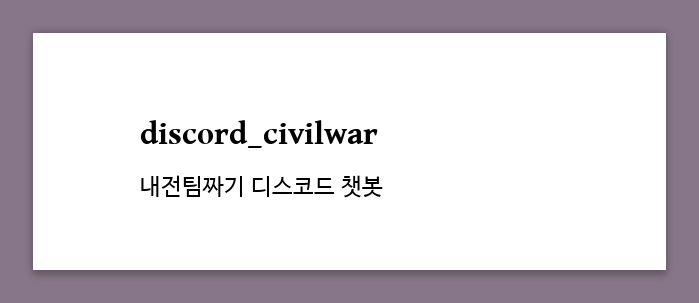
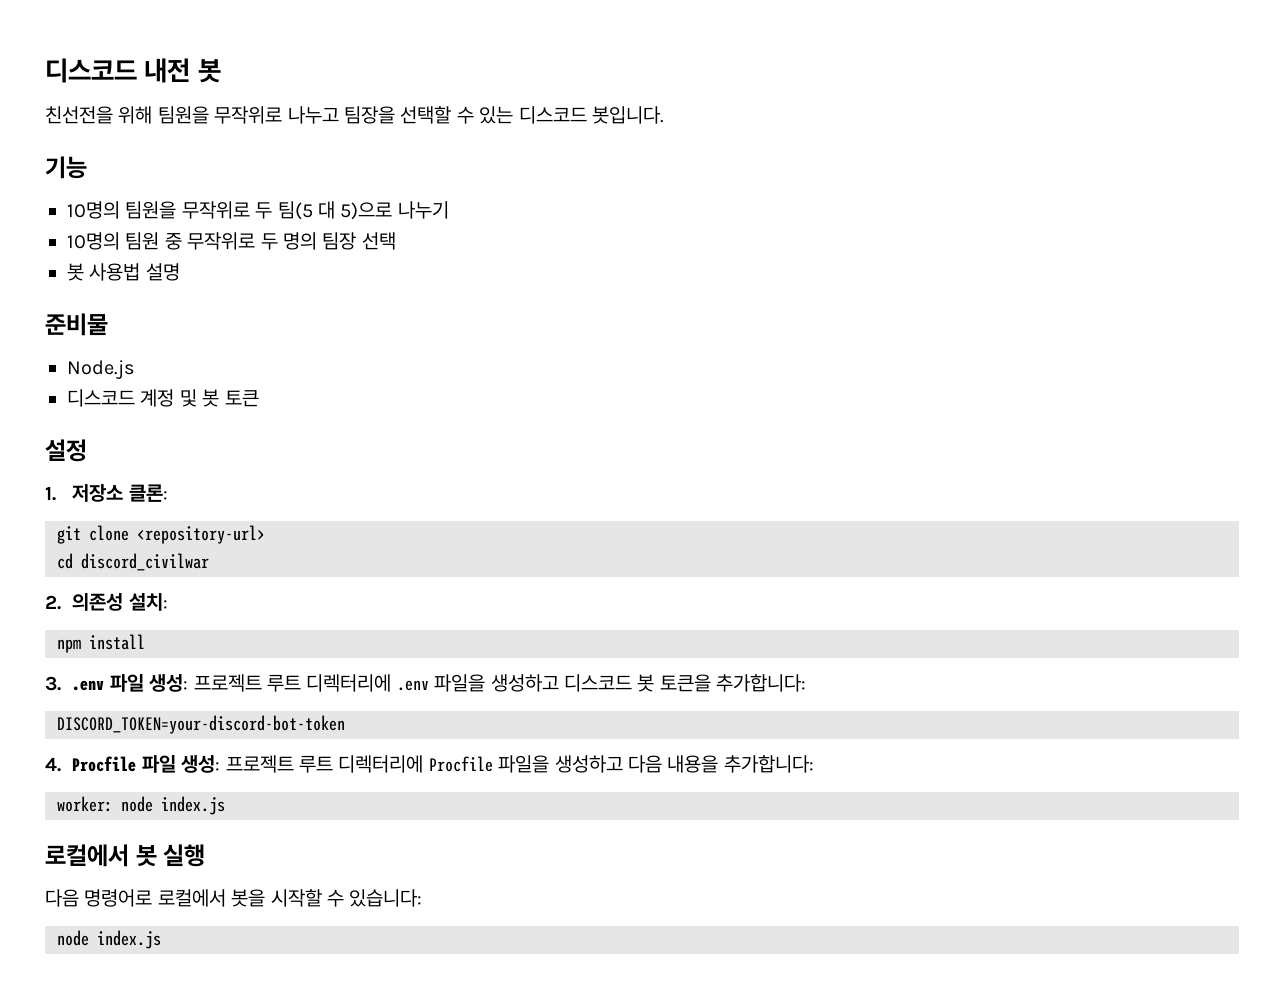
[140,120,378,148] [140,175,384,198] discord_civilwar // 내전팀짜기 디스코드 챗봇 -> [45,58,221,83] [45,106,664,124] [45,156,87,179] [67,201,449,220] [67,232,396,250] [67,263,180,281] [45,313,108,336] [67,360,135,379] [67,389,259,407] [45,439,87,462] [45,484,168,502] [57,525,265,544] [57,553,209,571] [45,593,168,611] [57,634,145,653] [45,674,807,692] [57,715,345,734] [45,755,814,773] [57,796,225,815] [45,844,206,867] [45,889,423,907] [57,930,161,949] 디스코드 내전 봇 // 친선전을 위해 팀원을 무작위로 나누고 팀장을 선택할 수 있는 디스코드 봇입니다. // 기능 // 10명의 팀원을 무작위로 두 팀(5 대 5)으로 나누기 // 10명의 팀원 중 무작위로 두 명의 팀장 선택 // 봇 사용법 설명 // 준비물 // Node.js // 디스코드 계정 및 봇 토큰 // 설정 // 1. 저장소 클론: // git clone <repository-url> // cd discord_civilwar // 2. 의존성 설치: // npm install // 3. .env 파일 생성: 프로젝트 루트 디렉터리에 .env 파일을 생성하고 디스코드 봇 토큰을 추가합니다: // DISCORD_TOKEN=your-discord-bot-token // 4. Procfile 파일 생성: 프로젝트 루트 디렉터리에 Procfile 파일을 생성하고 다음 내용을 추가합니다: // worker: node index.js // 로컬에서 봇 실행 // 다음 명령어로 로컬에서 봇을 시작할 수 있습니다: // node index.js

